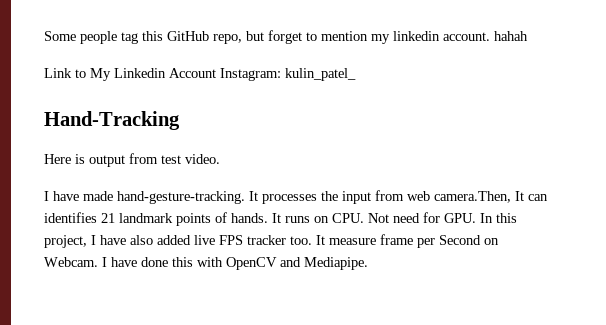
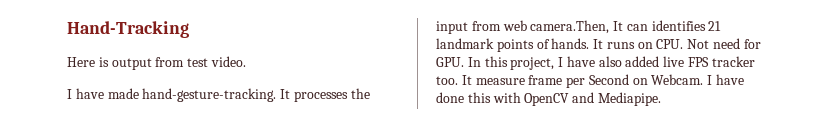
[44,30,528,44] [44,68,356,81] Some people tag this GitHub repo, but forget to mention my linkedin account. hahah // Link to My Linkedin Account Instagram: kulin_patel_ // -> (67, 29) none

